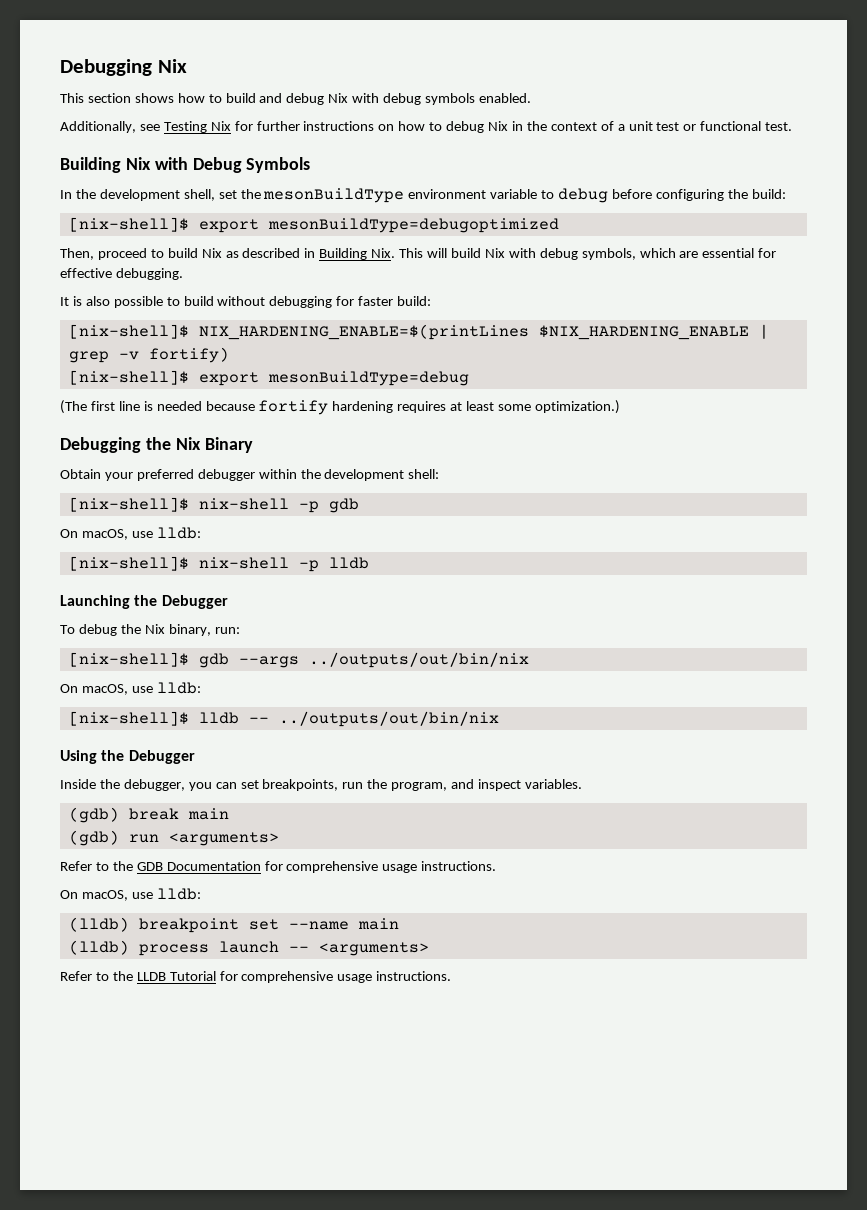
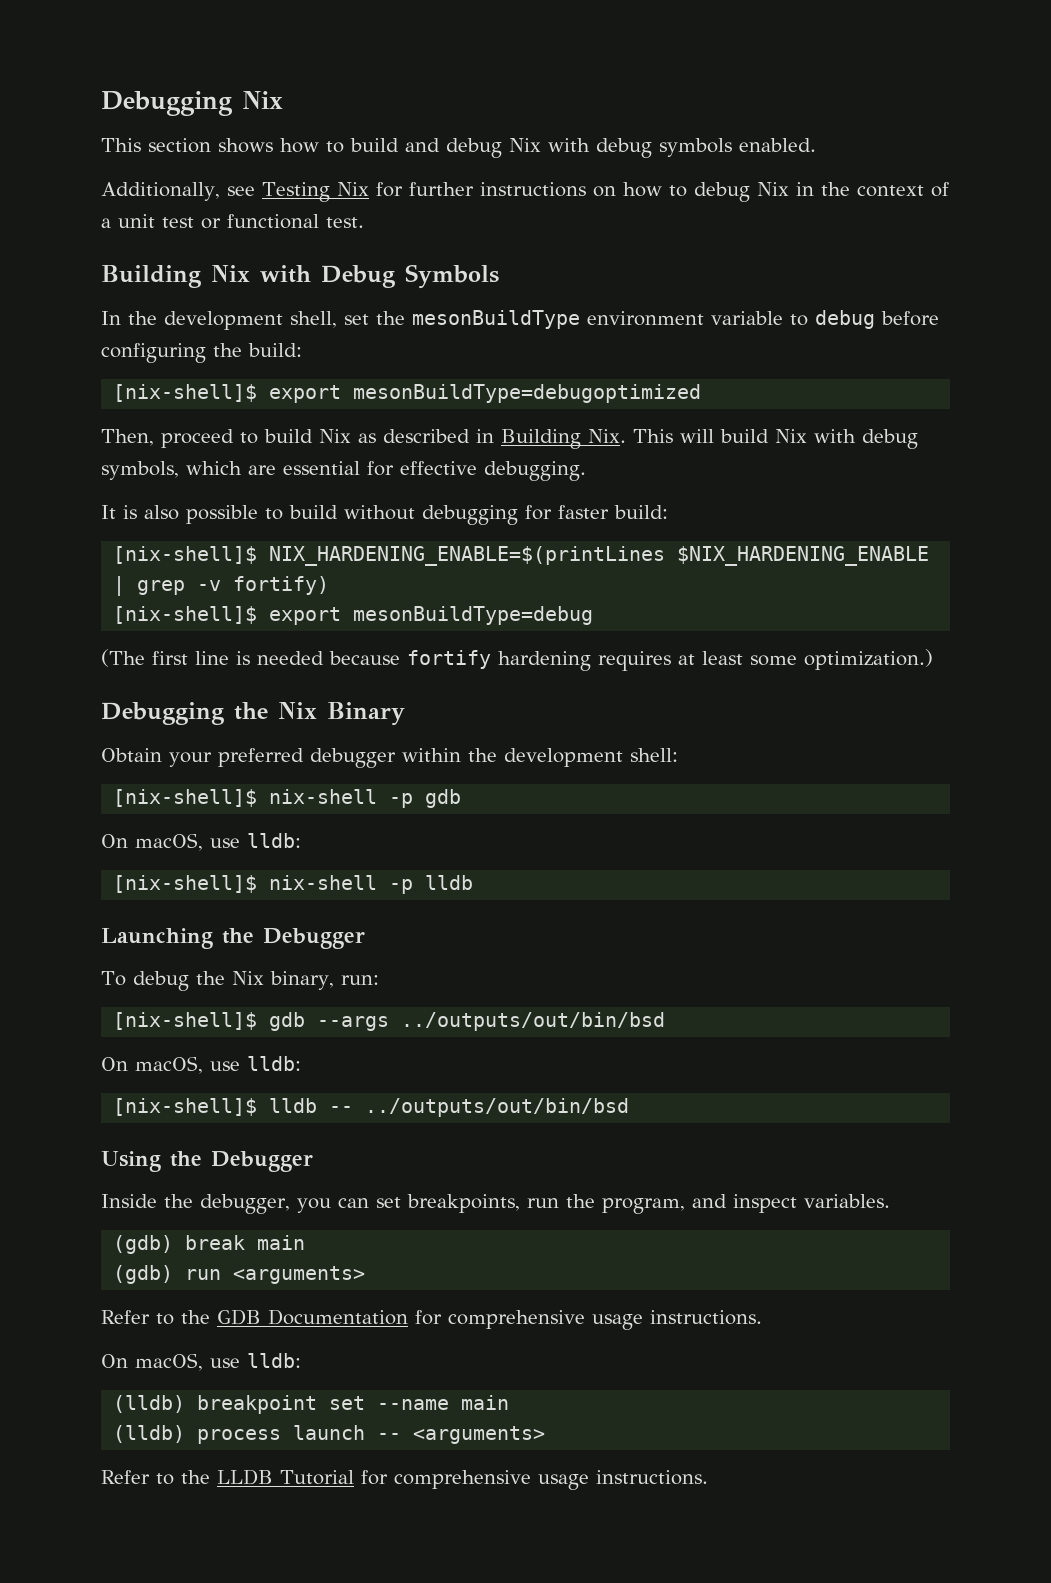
[308,652,529,668] ../outputs/out/bin/nix -> [401,1012,666,1031] ../outputs/out/bin/bsd
[278,711,499,727] ../outputs/out/bin/nix -> [365,1098,630,1117] ../outputs/out/bin/bsd

